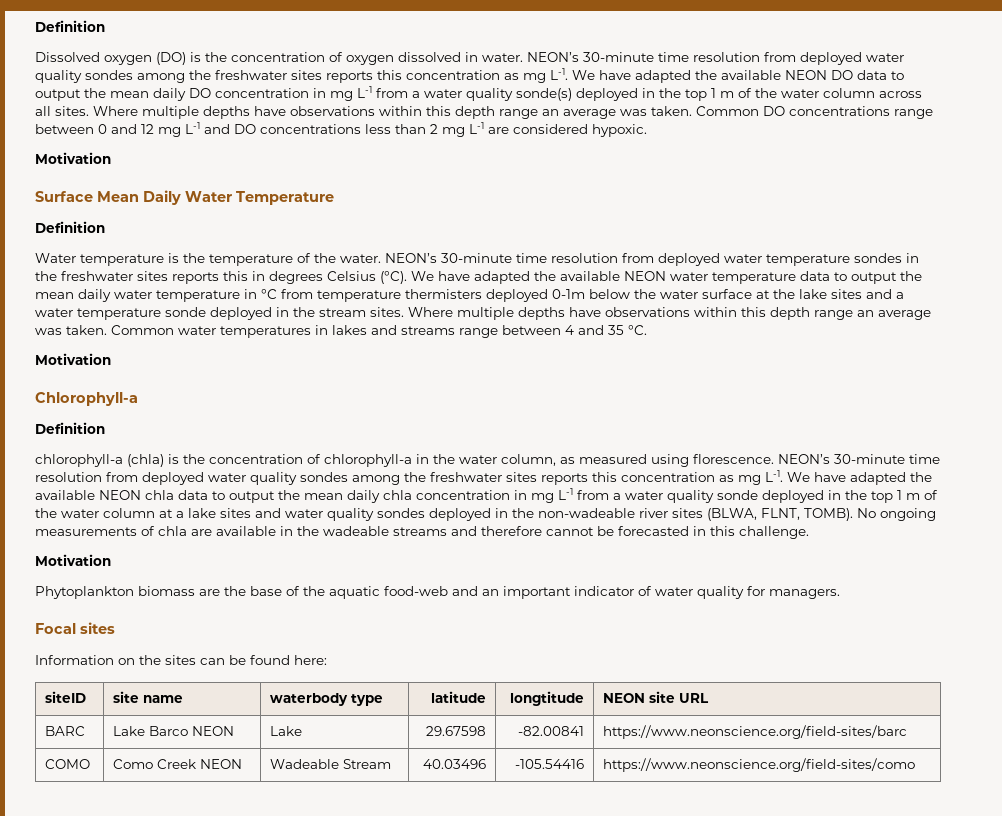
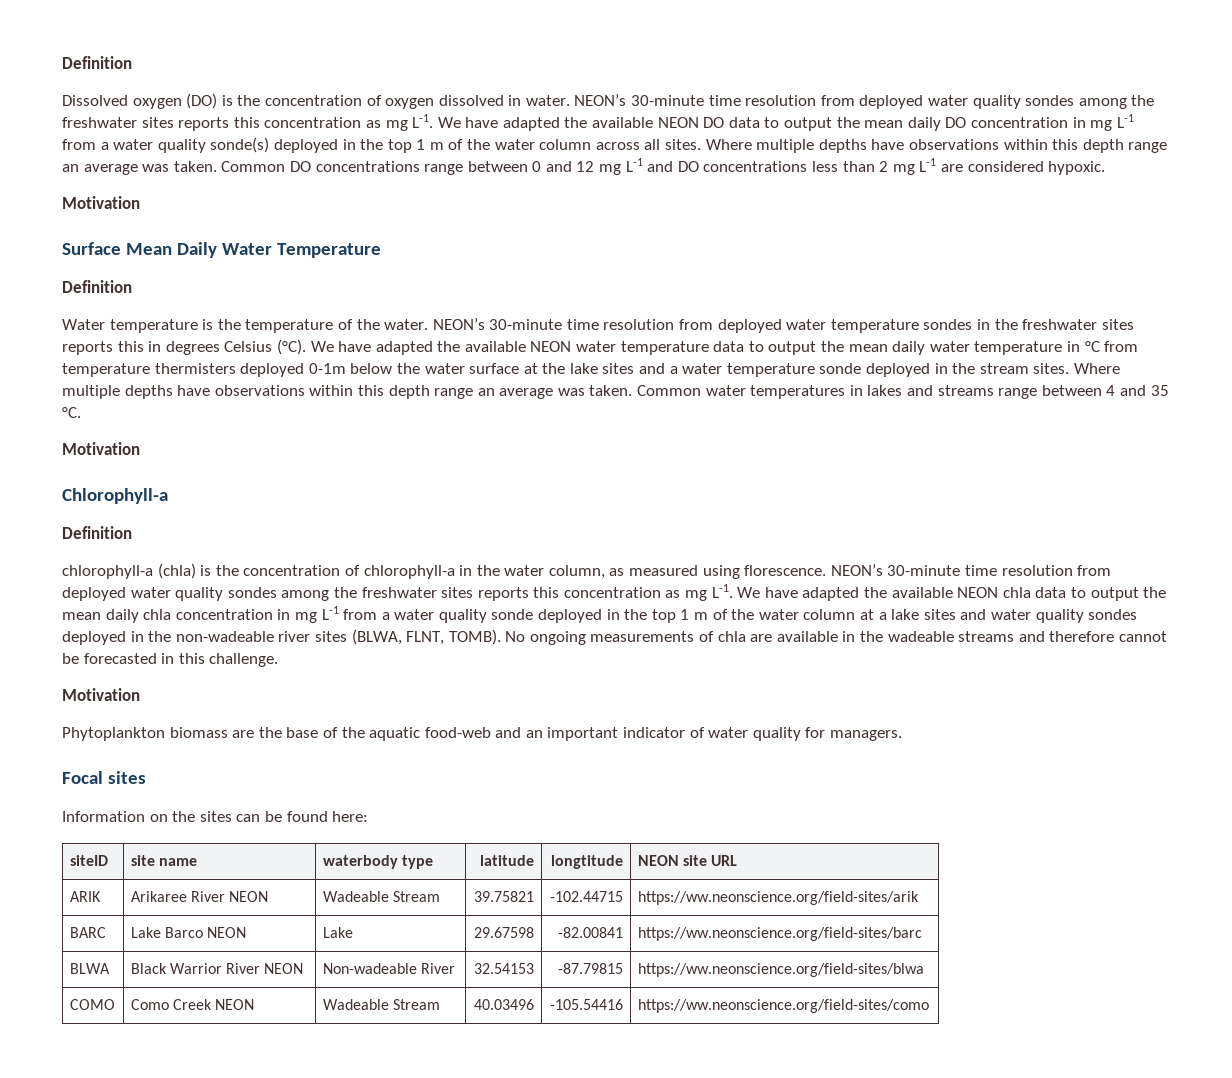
(709, 698) none -> [69,891,101,902] [130,891,268,902] [322,891,440,902] [474,891,535,902] [550,891,624,902] [637,891,919,905] // ARIK | Arikaree River NEON | Wadeable Stream | 39.75821 | -102.44715 | https://ww.neonscience.org/field-sites/arik
[602,725,907,739] https://www.neonscience.org/field-sites/barc -> [637,927,922,941] [69,963,110,974] [130,963,304,974] [322,963,455,974] [474,963,535,974] [558,963,624,974] [637,963,924,977] https://ww.neonscience.org/field-sites/barc // BLWA | Black Warrior River NEON | Non-wadeable River | 32.54153 | -87.79815 | https://ww.neonscience.org/field-sites/blwa
[602,758,915,772] https://www.neonscience.org/field-sites/como -> [637,999,929,1013] https://ww.neonscience.org/field-sites/como

